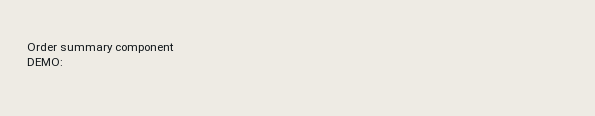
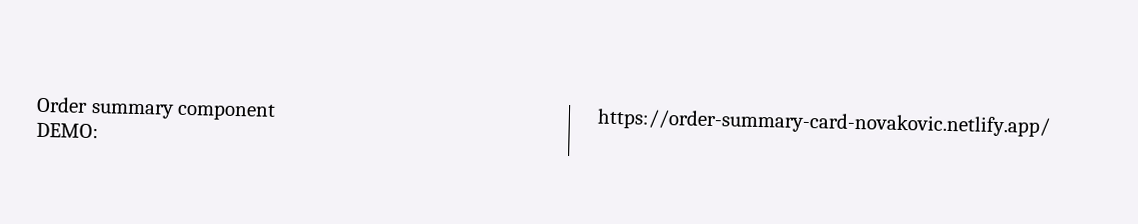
(63, 62) none -> [597,108,1050,138] https://order-summary-card-novakovic.netlify.app/

